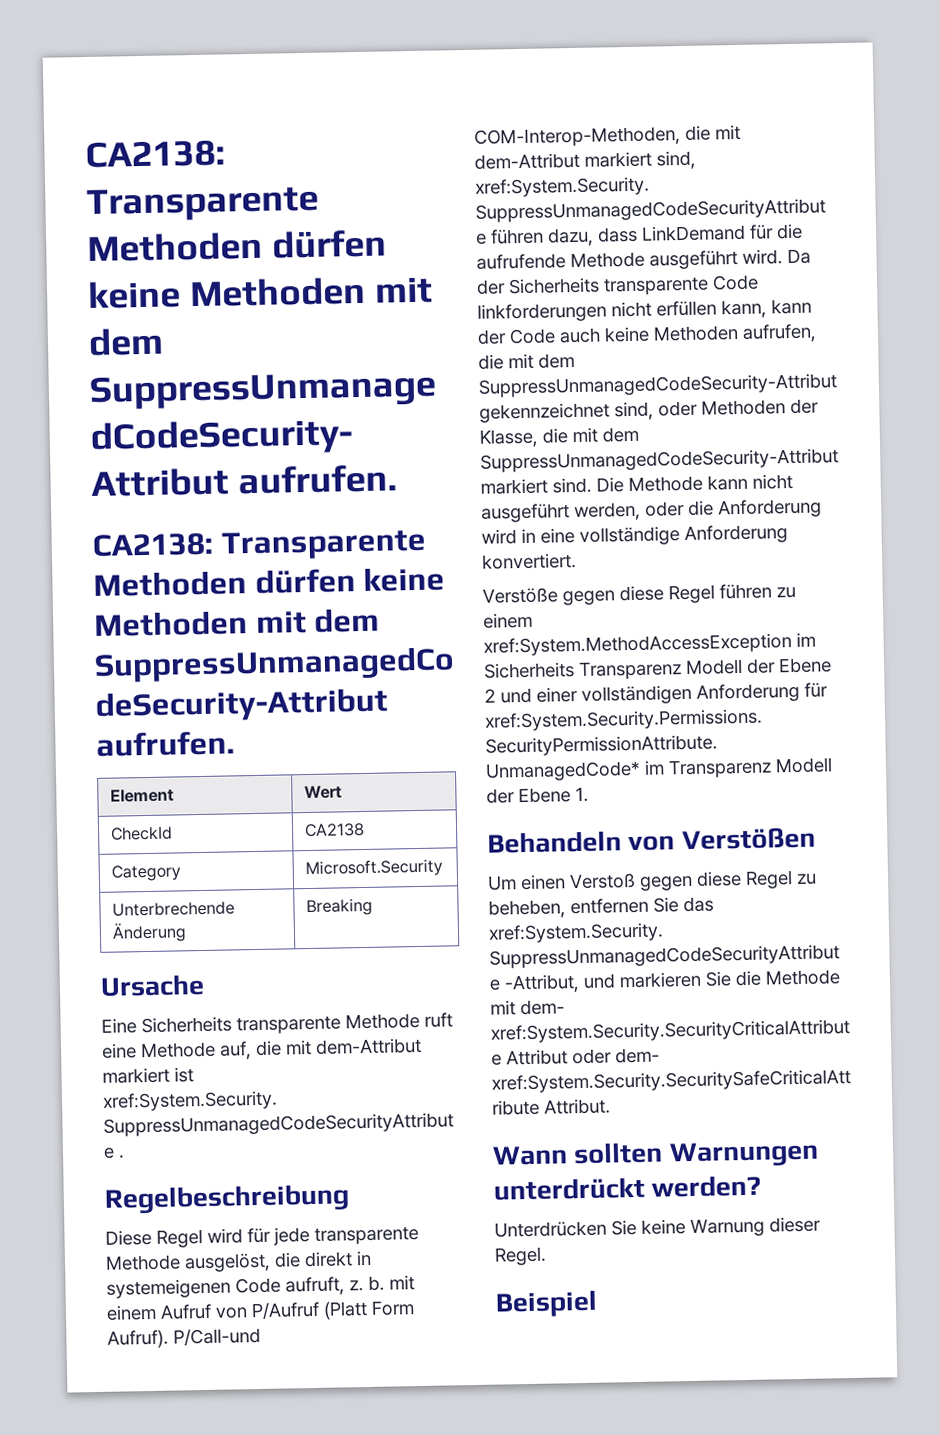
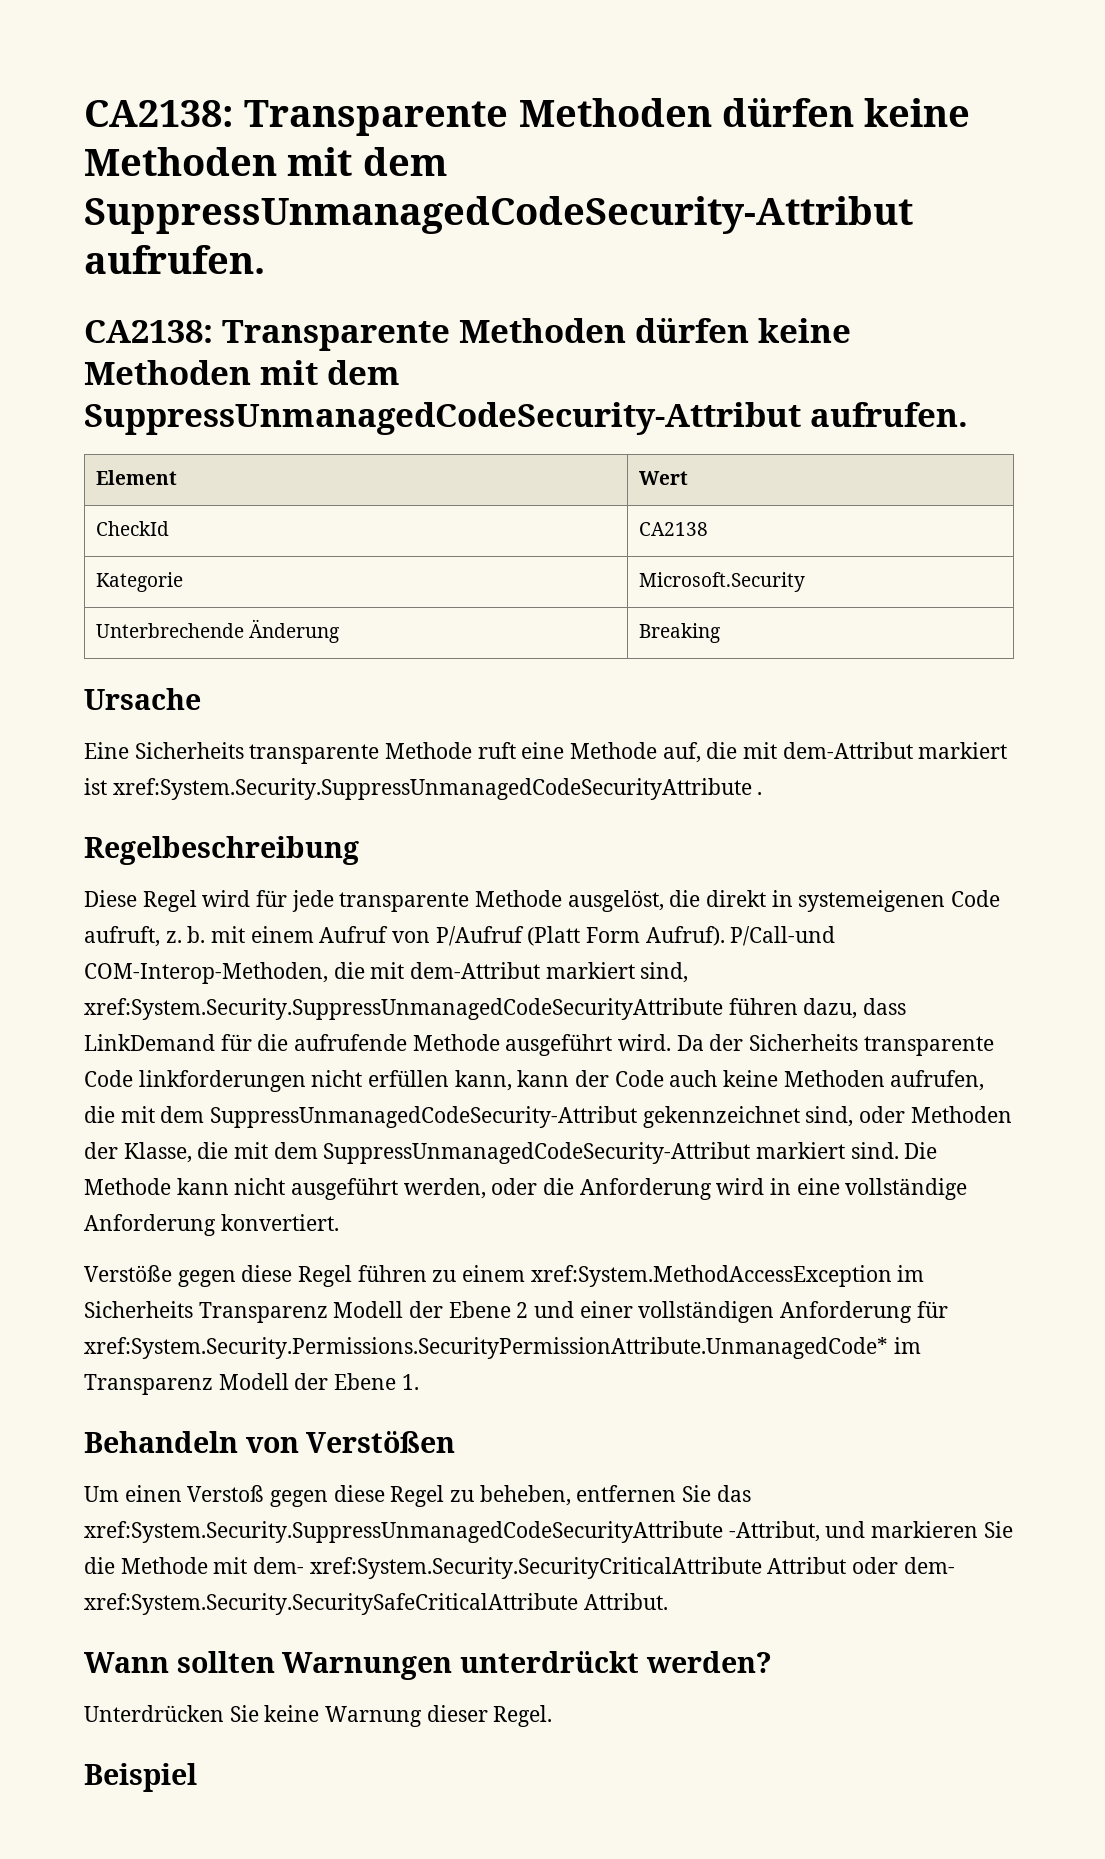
[110,864,181,882] Category -> [95,572,183,592] Kategorie

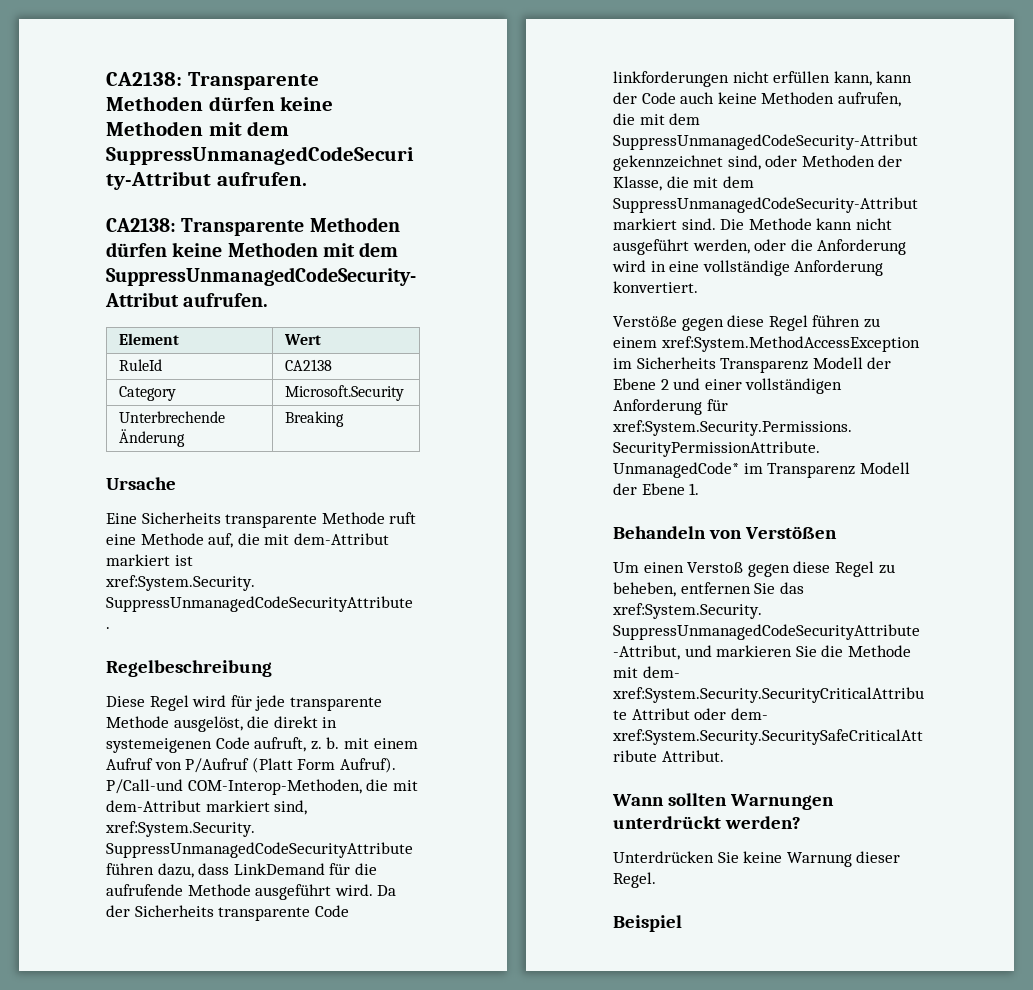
[95,521,169,536] CheckId -> [119,359,163,371] RuleId
[95,572,183,592] Kategorie -> [119,386,177,401] Category

